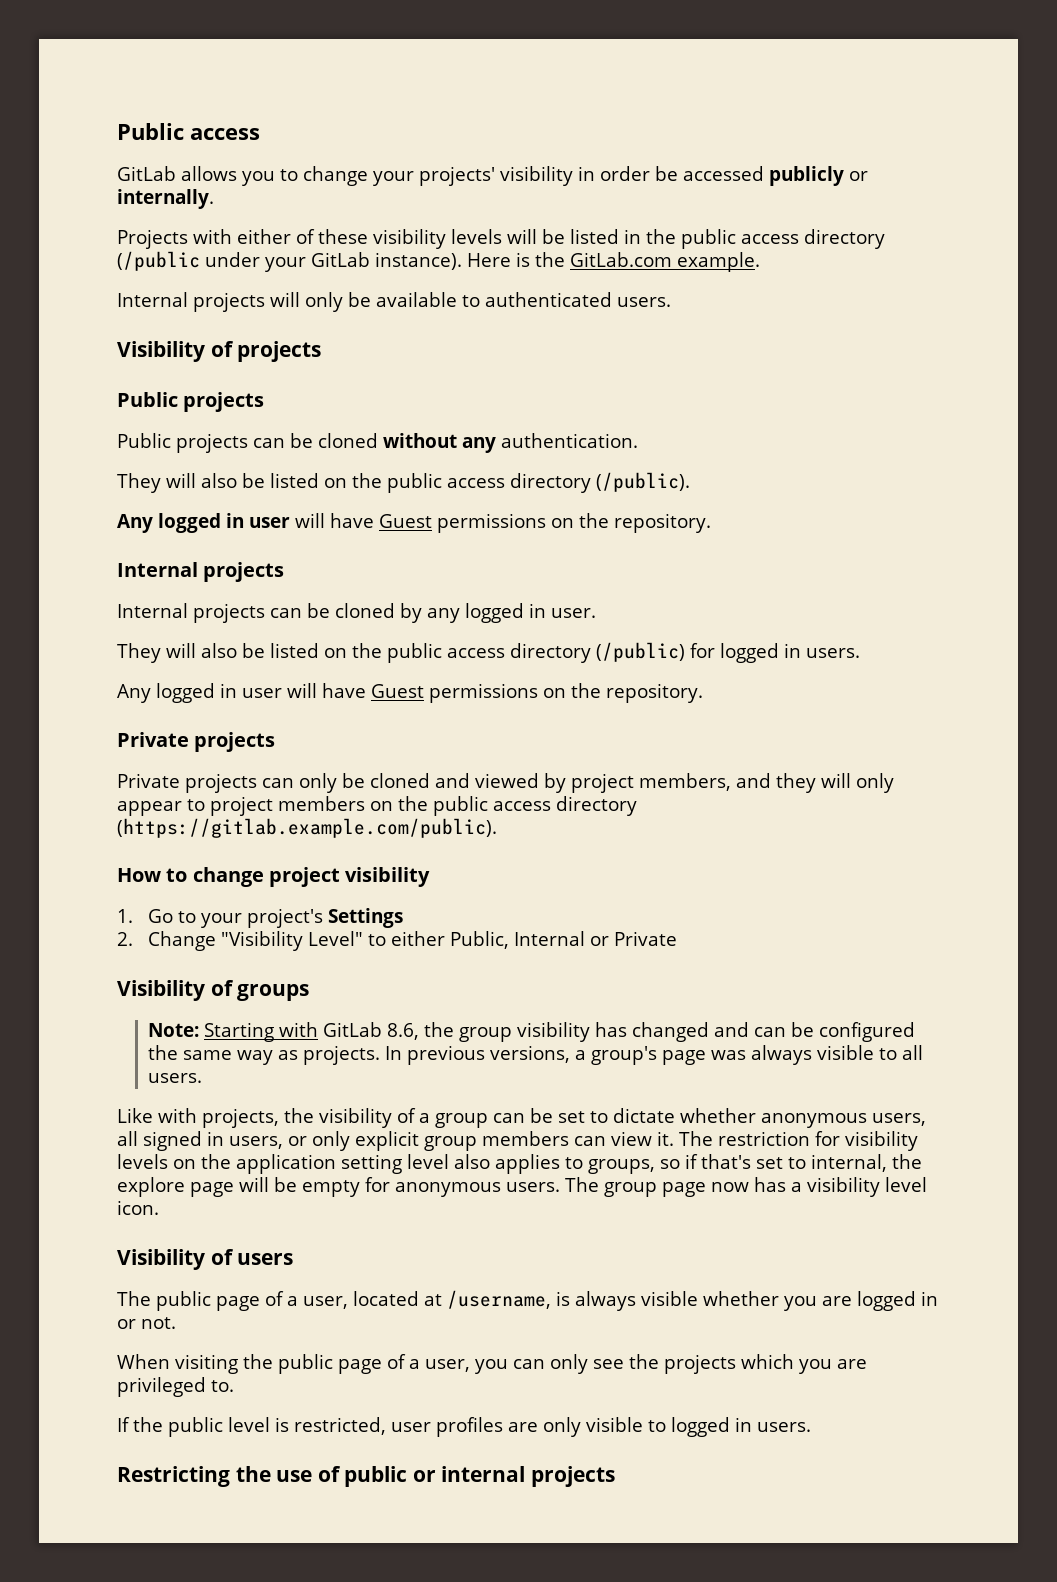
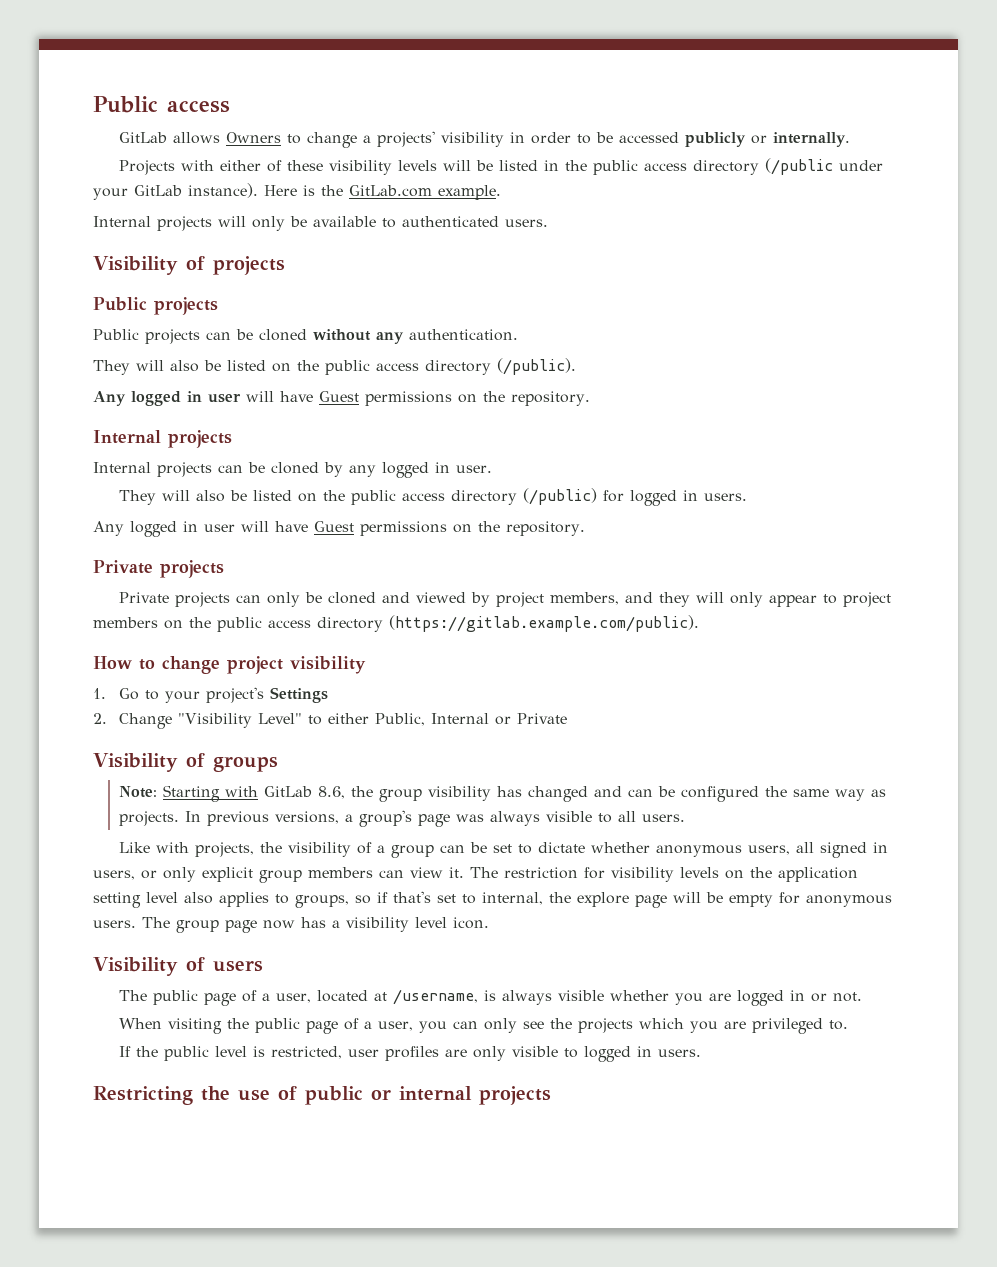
[242,166,414,186] you to change your -> [226,132,372,148] Owners to change a
(650, 173) none -> [577,134,592,144] to

